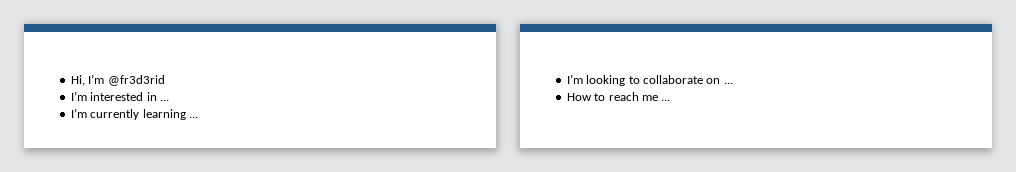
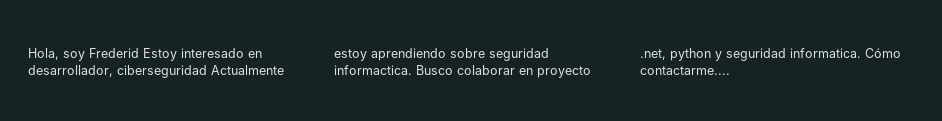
[70,74,165,86] [70,91,169,101] [70,108,198,120] [566,74,733,86] [566,92,671,101] Hi, I’m @fr3d3rid // I’m interested in ... // I’m currently learning ... // I’m looking to collaborate on ... // How to reach me ... -> [28,48,262,61] [28,65,284,78] [334,48,549,61] [334,65,591,78] [640,48,901,61] [640,66,730,75] Hola, soy Frederid Estoy interesado en desarrollador, ciberseguridad Actualmente estoy aprendiendo sobre seguridad informactica. Busco colaborar en proyecto .net, python y seguridad informatica. Cómo contactarme....

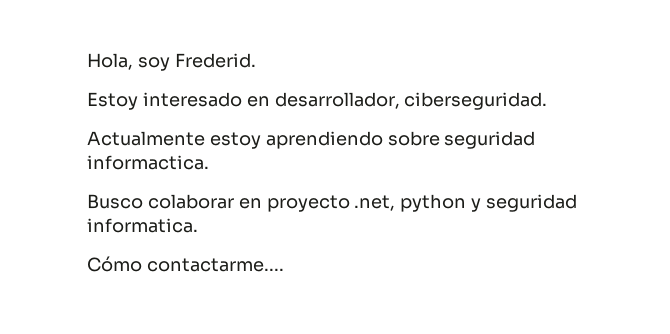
[89,48,139,58] Frederid -> [174,53,256,68] Frederid. //
[117,65,207,78] ciberseguridad -> [404,92,548,110] ciberseguridad. //
(412, 70) none -> (209, 162) //
(861, 53) none -> (198, 225) //

